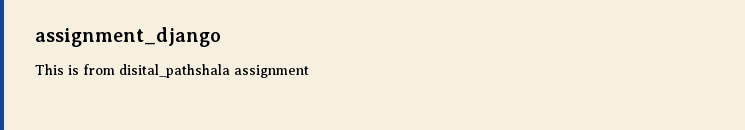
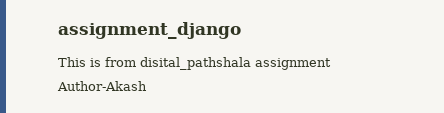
(309, 71) none -> [57,81,147,91] // Author-Akash

